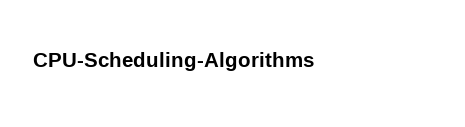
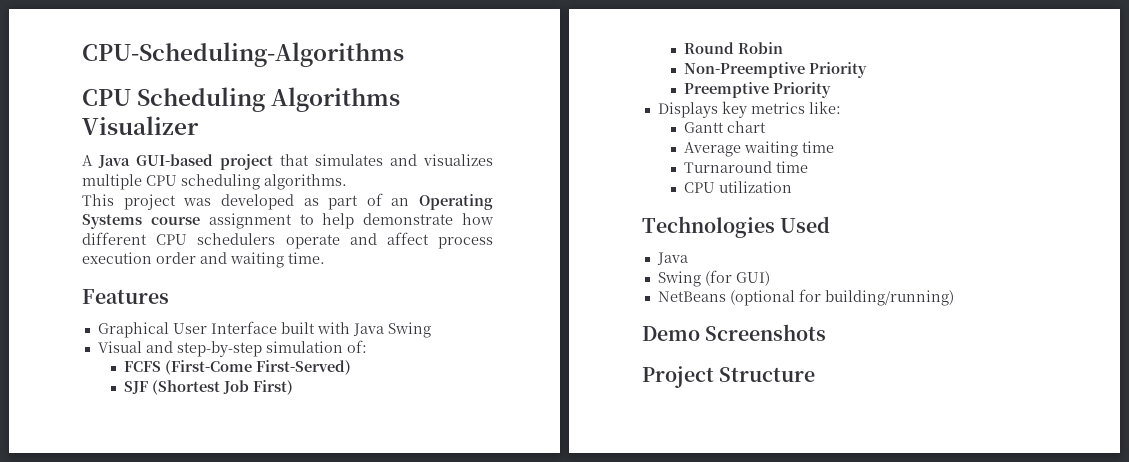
(314, 61) none -> [82,87,401,112] [82,116,199,135] [82,154,493,170] [82,174,347,190] [82,193,493,210] [82,213,494,229] [82,232,494,249] [82,252,325,268] [82,289,169,304] [97,321,431,338] [97,340,367,357] [124,360,352,375] [124,380,294,395] [684,42,784,54] [684,62,868,78] [684,82,832,98] [657,101,841,118] [684,121,767,133] [684,141,835,157] [684,161,809,173] [684,181,793,193] [642,216,831,238] [656,252,688,265] [657,270,770,287] [657,289,954,306] [642,324,827,341] [642,366,816,388] // CPU Scheduling Algorithms Visualizer // A Java GUI-based project that simulates and visualizes multiple CPU scheduling algorithms. // This project was developed as part of an Operating Systems course assignment to help demonstrate how different CPU schedulers operate and affect process execution order and waiting time. // Features // Graphical User Interface built with Java Swing // Visual and step-by-step simulation of: // FCFS (First-Come First-Served) // SJF (Shortest Job First) // Round Robin // Non-Preemptive Priority // Preemptive Priority // Displays key metrics like: // Gantt chart // Average waiting time // Turnaround time // CPU utilization // Technologies Used // Java // Swing (for GUI) // NetBeans (optional for building/running) // Demo Screenshots // Project Structure

